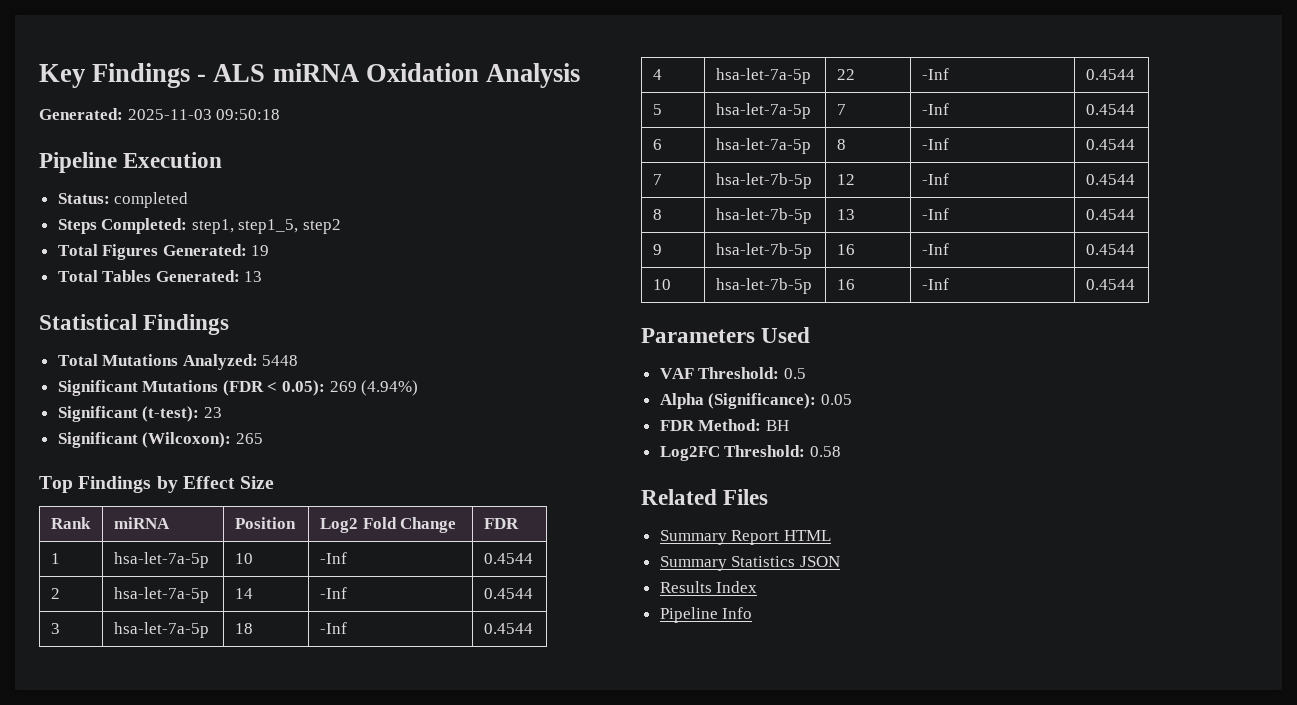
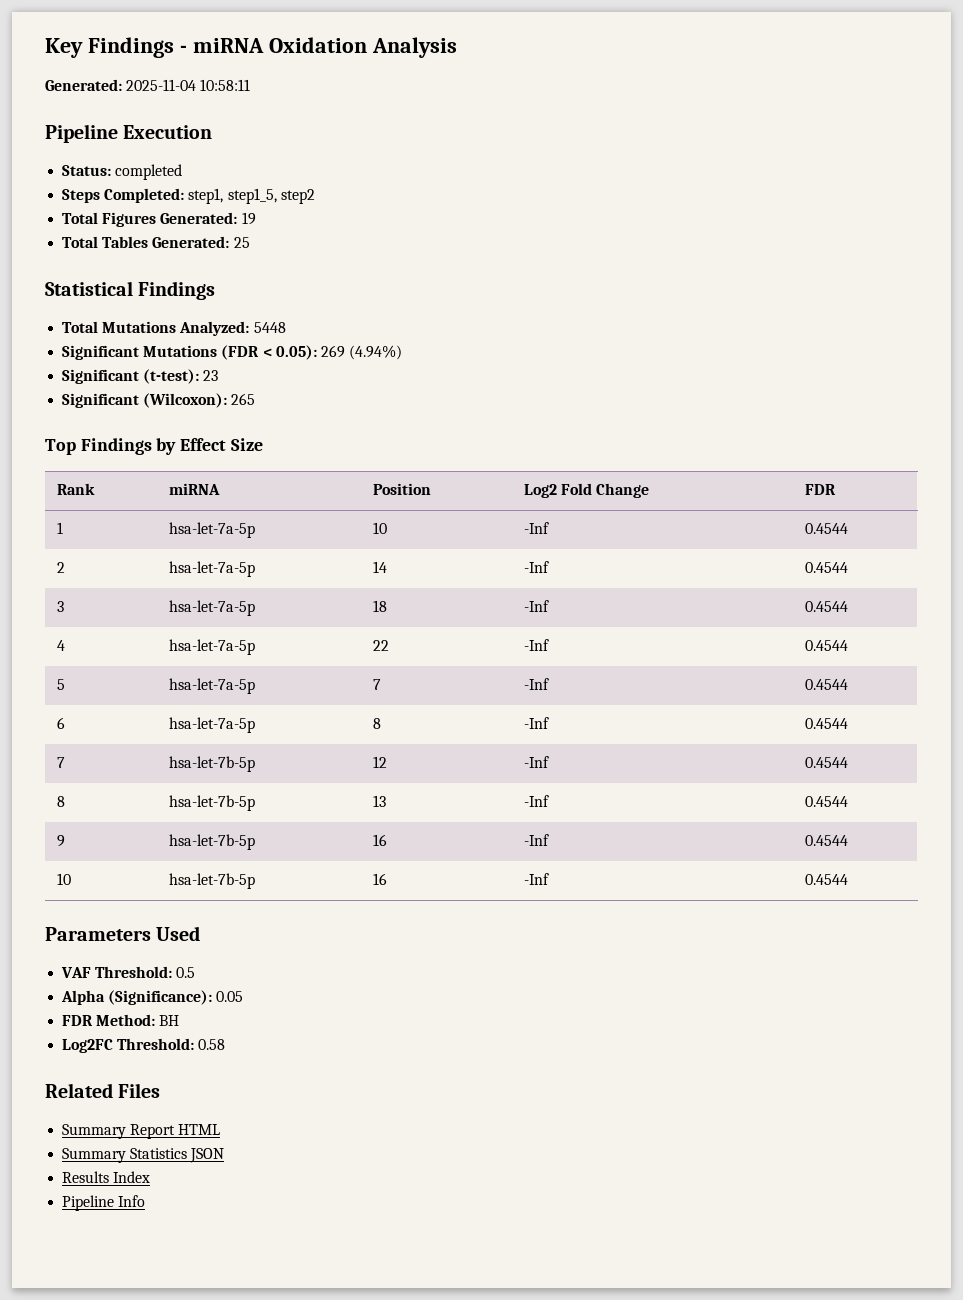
[213,64,266,82] ALS -> (187, 49) none
[127,109,281,120] 2025-11-03 09:50:18 -> [126,79,251,91] 2025-11-04 10:58:11
[244,271,263,282] 13 -> [233,237,250,248] 25

